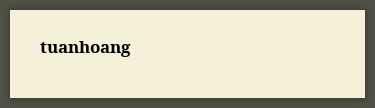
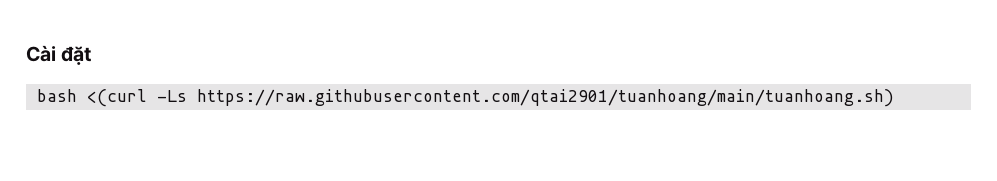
[40,41,131,57] tuanhoang -> [26,45,92,65] [37,89,895,107] Cài đặt // bash <(curl -Ls https://raw.githubusercontent.com/qtai2901/tuanhoang/main/tuanhoang.sh)

